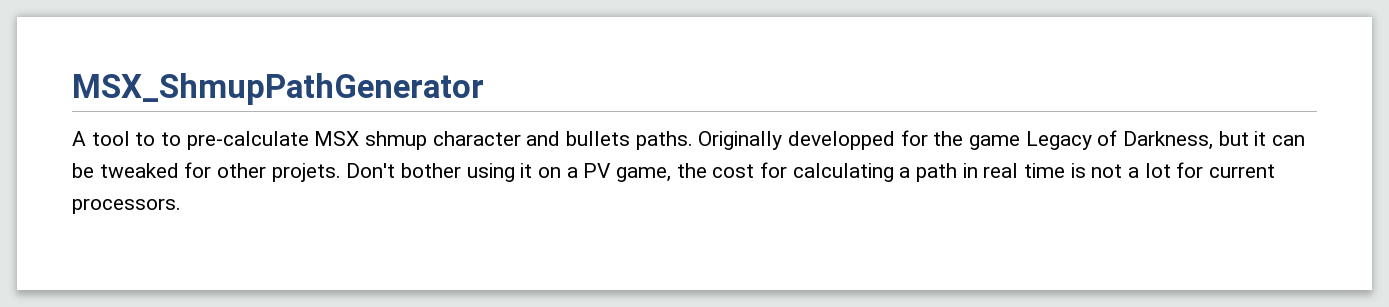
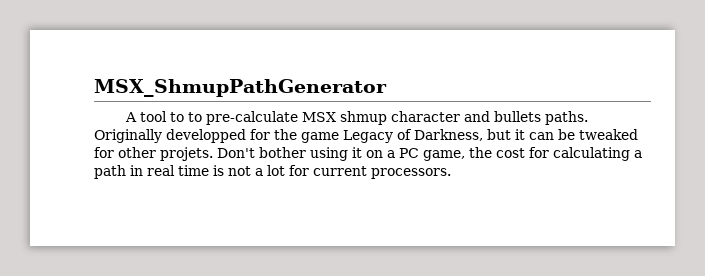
[583,163,612,178] PV -> [399,148,419,158] PC

